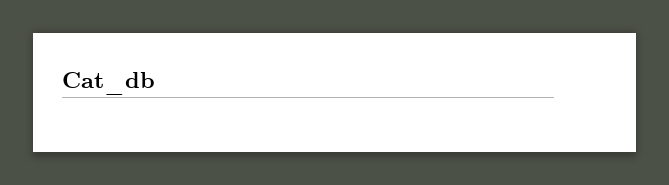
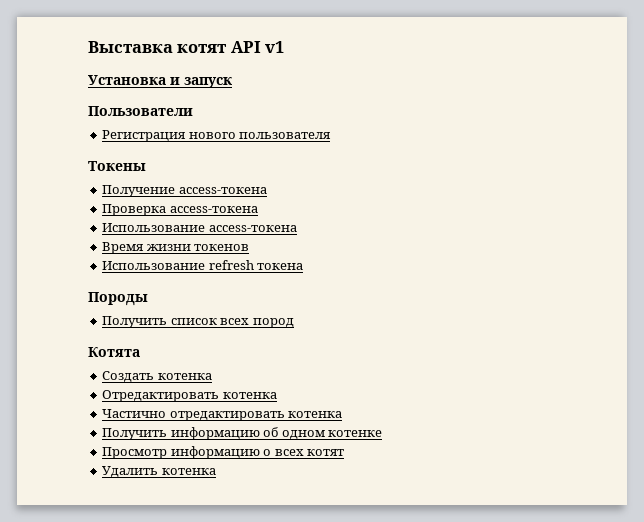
[62,72,155,95] Cat_db -> [88,41,285,53] [88,75,232,88] [88,106,193,116] [102,130,332,142] [88,161,146,171] [102,185,267,197] [102,204,258,216] [102,223,297,232] [102,242,250,254] [102,260,304,270] [88,292,148,306] [102,316,294,328] [88,347,140,357] [102,371,212,383] [102,390,277,402] [102,409,343,421] [102,427,383,440] [102,446,345,459] [102,466,216,478] Выставка котят API v1 // Установка и запуск // Пользователи // Регистрация нового пользователя // Токены // Получение access-токена // Проверка access-токена // Использование access-токена // Время жизни токенов // Использование refresh токена // Породы // Получить список всех пород // Котята // Создать котенка // Отредактировать котенка // Частично отредактировать котенка // Получить информацию об одном котенке // Просмотр информацию о всех котят // Удалить котенка

